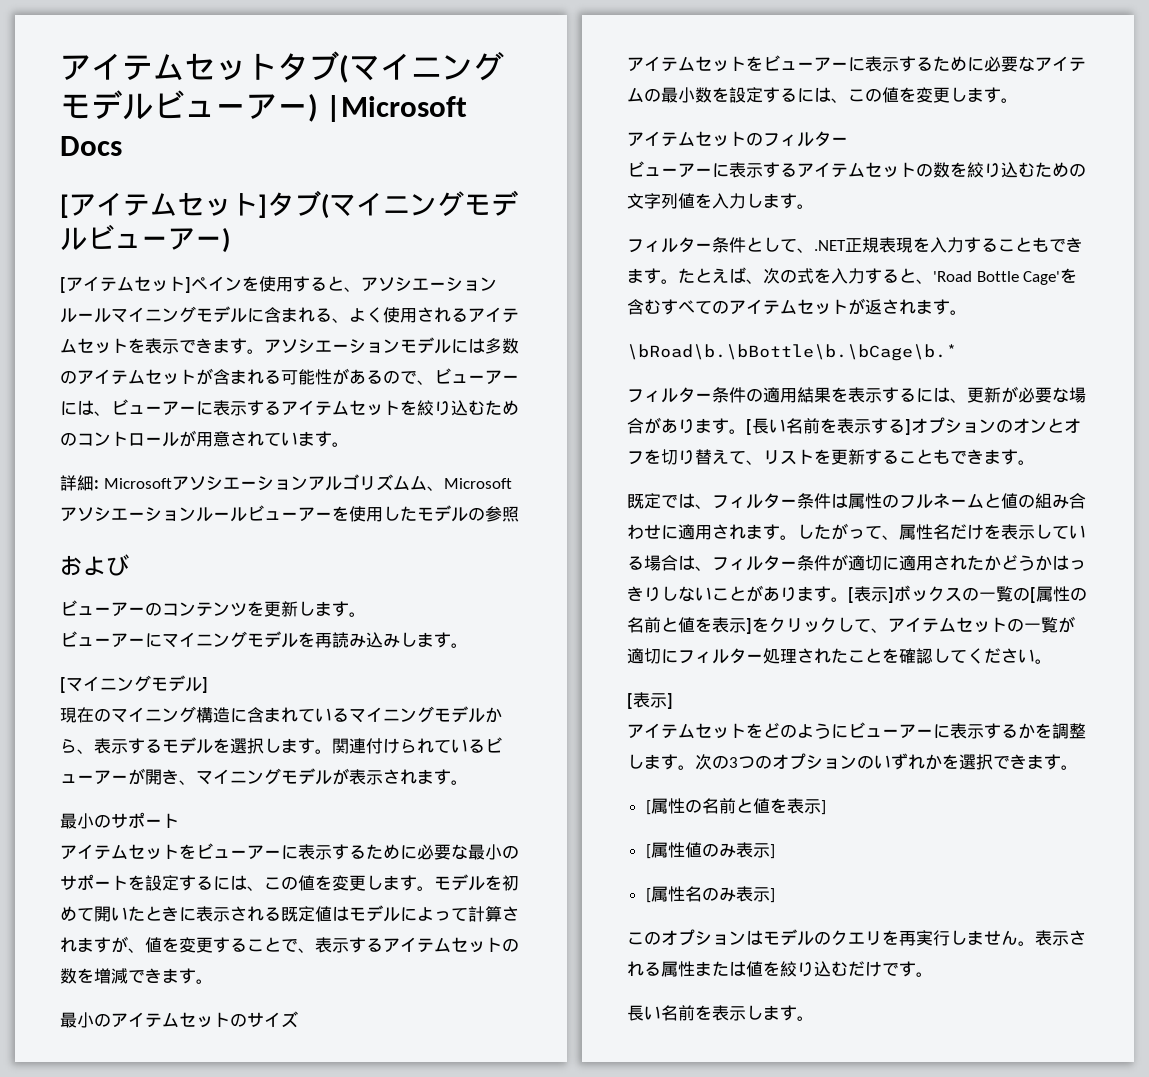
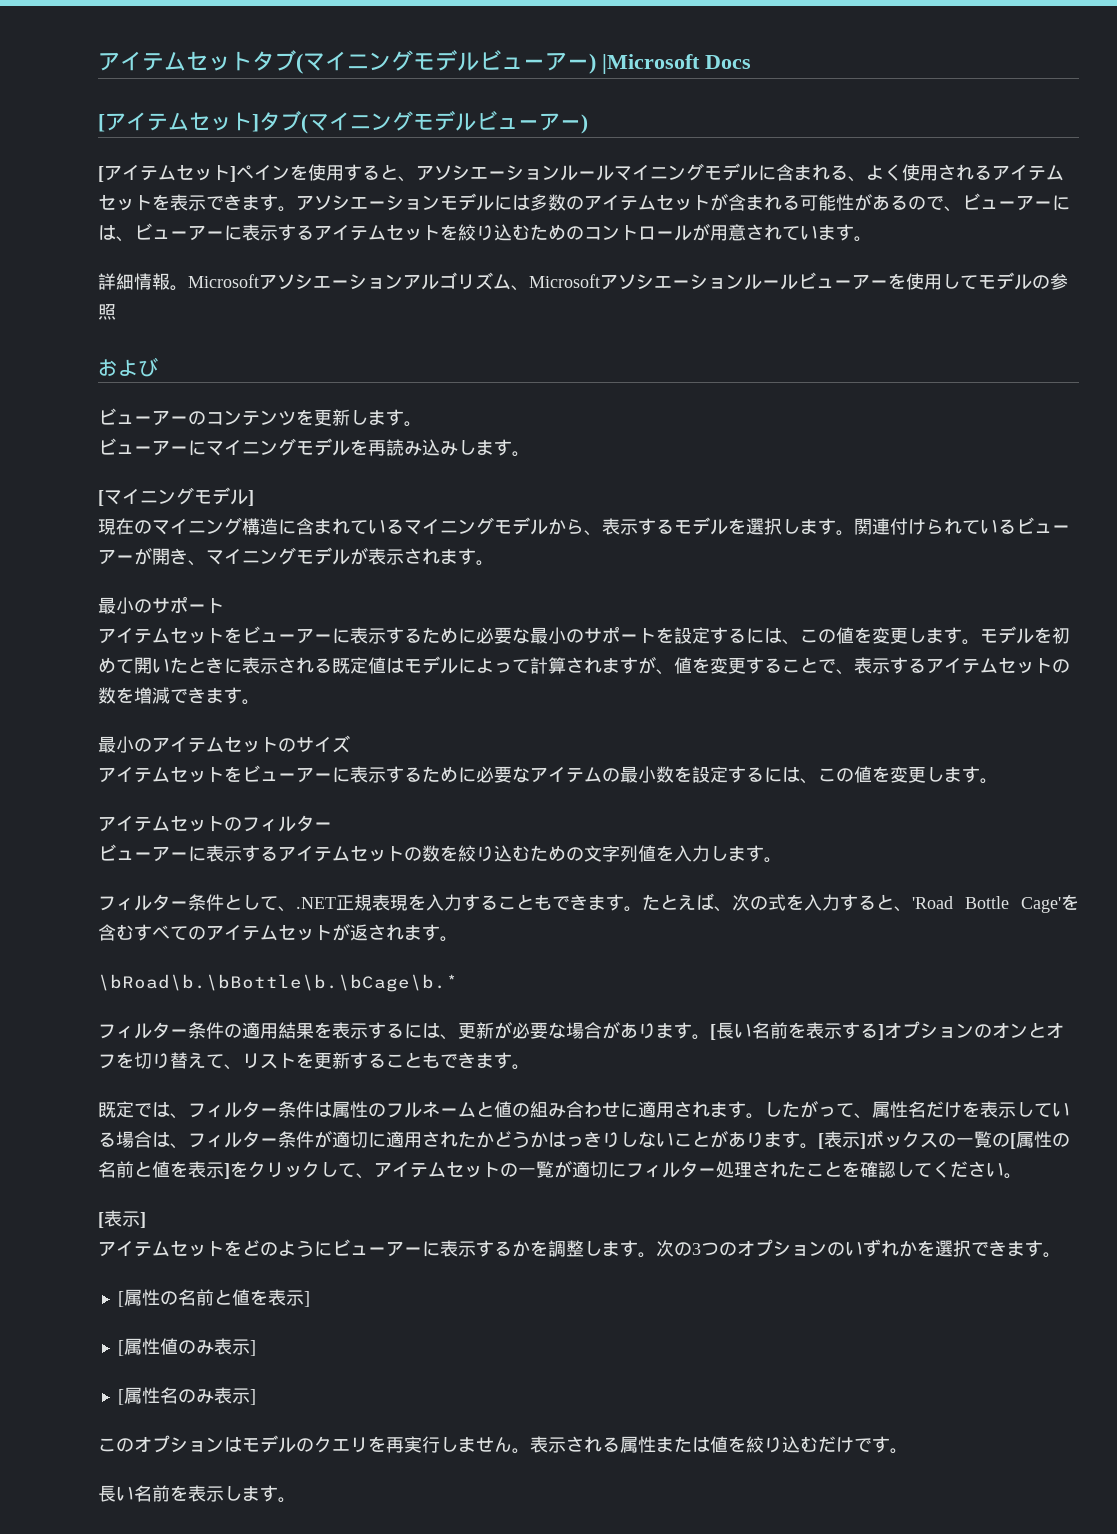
[94,480,99,489] : -> [134,273,188,291] 情報。
[409,475,427,491] ム -> (511, 282) none
[400,506,417,521] た -> [960,275,978,289] て

